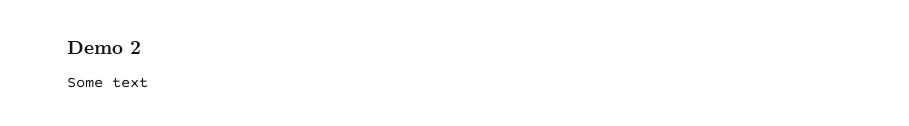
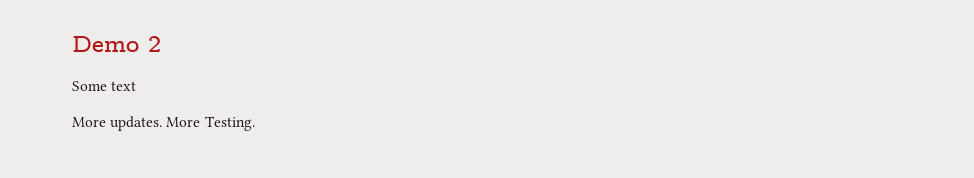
(148, 82) none -> [72,116,255,131] // More updates. More Testing.

